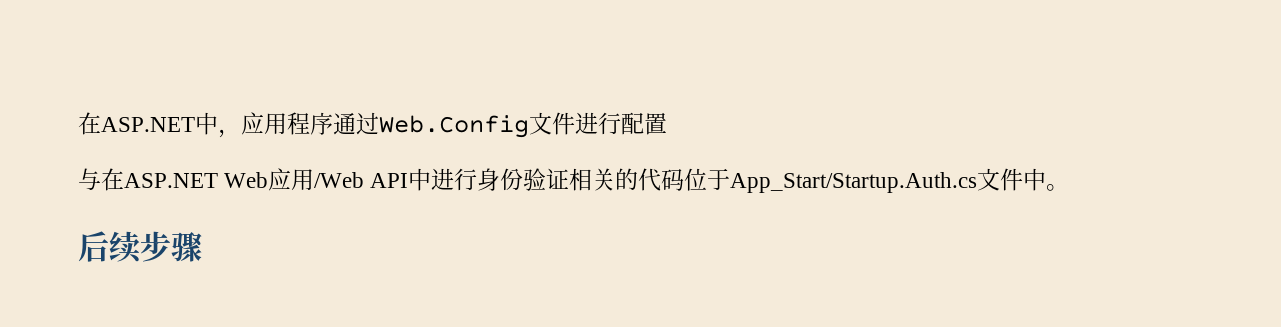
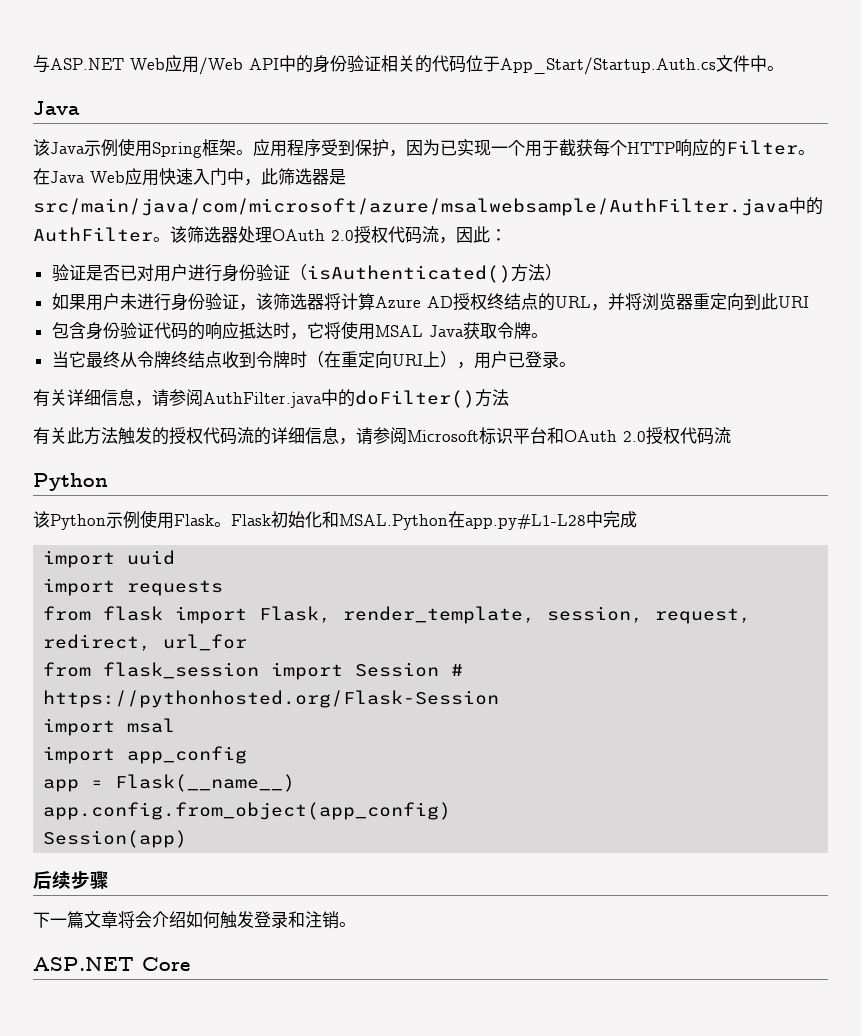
[78,112,667,138] [78,168,124,191] 在ASP.NET中，应用程序通过Web.Config文件进行配置 // 与在 -> [33,55,50,73] 与
[431,168,478,191] 进行 -> [296,55,313,73] 的
[78,231,202,263] 后续步骤 -> [33,101,80,115] [33,138,815,158] [33,168,346,186] [33,197,823,216] [33,226,507,244] [51,264,562,283] [51,293,809,311] [51,321,548,340] [51,351,576,369] [33,389,509,408] [33,427,731,445] [33,473,108,491] [33,510,637,530] [43,550,176,568] [43,578,224,596] [43,606,752,624] [43,634,248,651] [43,662,464,680] [43,690,500,708] [43,718,176,736] [43,746,248,764] [43,774,296,792] [43,802,452,820] [43,830,188,848] [33,871,109,889] [33,911,356,929] [33,957,190,971] Java // 该Java示例使用Spring框架。应用程序受到保护，因为已实现一个用于截获每个HTTP响应的Filter。在Java Web应用快速入门中，此筛选器是src/main/java/com/microsoft/azure/msalwebsample/AuthFilter.java中的AuthFilter。该筛选器处理OAuth 2.0授权代码流，因此： // 验证是否已对用户进行身份验证（isAuthenticated()方法） // 如果用户未进行身份验证，该筛选器将计算Azure AD授权终结点的URL，并将浏览器重定向到此URI // 包含身份验证代码的响应抵达时，它将使用MSAL Java获取令牌。 // 当它最终从令牌终结点收到令牌时（在重定向URI上），用户已登录。 // 有关详细信息，请参阅AuthFilter.java中的doFilter()方法 // 有关此方法触发的授权代码流的详细信息，请参阅Microsoft标识平台和OAuth 2.0授权代码流 // Python // 该Python示例使用Flask。Flask初始化和MSAL.Python在app.py#L1-L28中完成 // import uuid // import requests // from flask import Flask, render_template, session, request, redirect, url_for // from flask_session import Session # https://pythonhosted.org/Flask-Session // import msal // import app_config // app = Flask(__name__) // app.config.from_object(app_config) // Session(app) // 后续步骤 // 下一篇文章将会介绍如何触发登录和注销。 // ASP.NET Core

